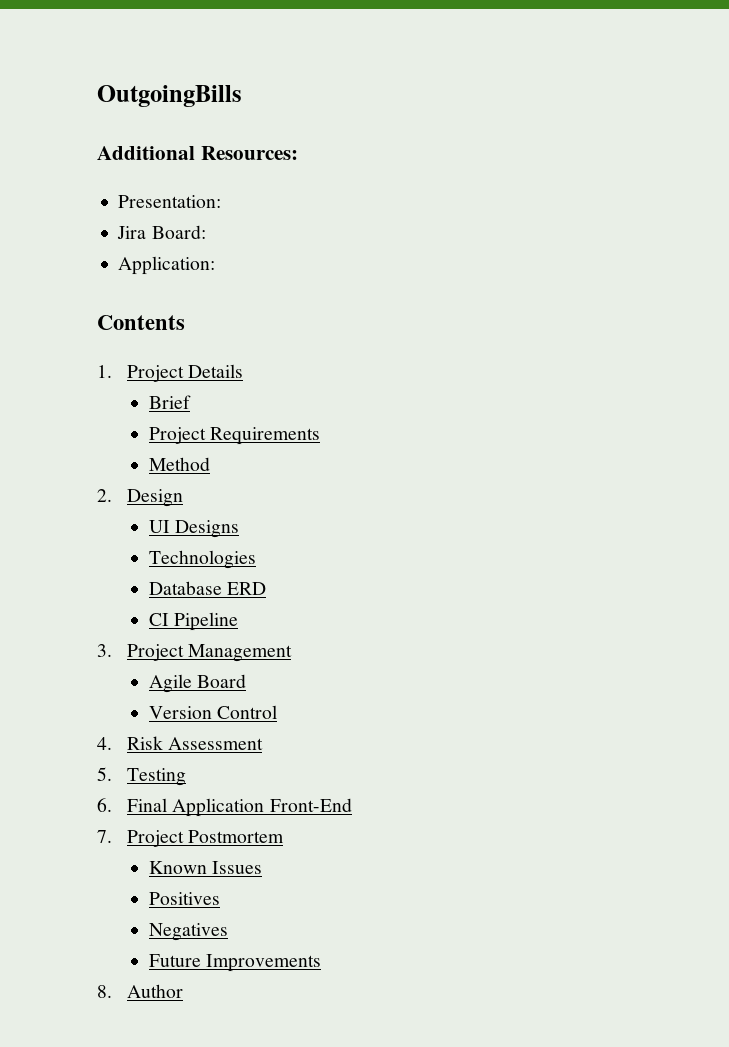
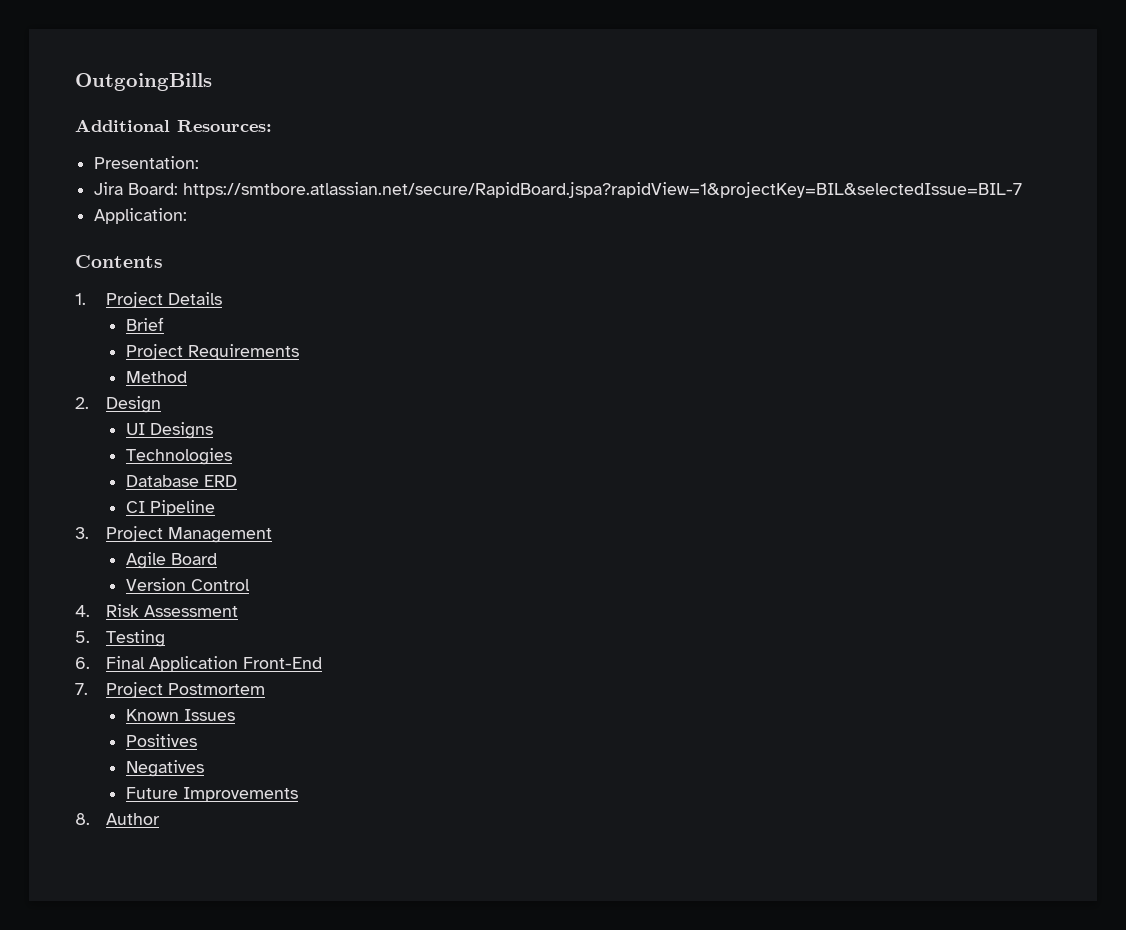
(206, 232) none -> [183,182,1023,198] https://smtbore.atlassian.net/secure/RapidBoard.jspa?rapidView=1&projectKey=BIL&selectedIssue=BIL-7

